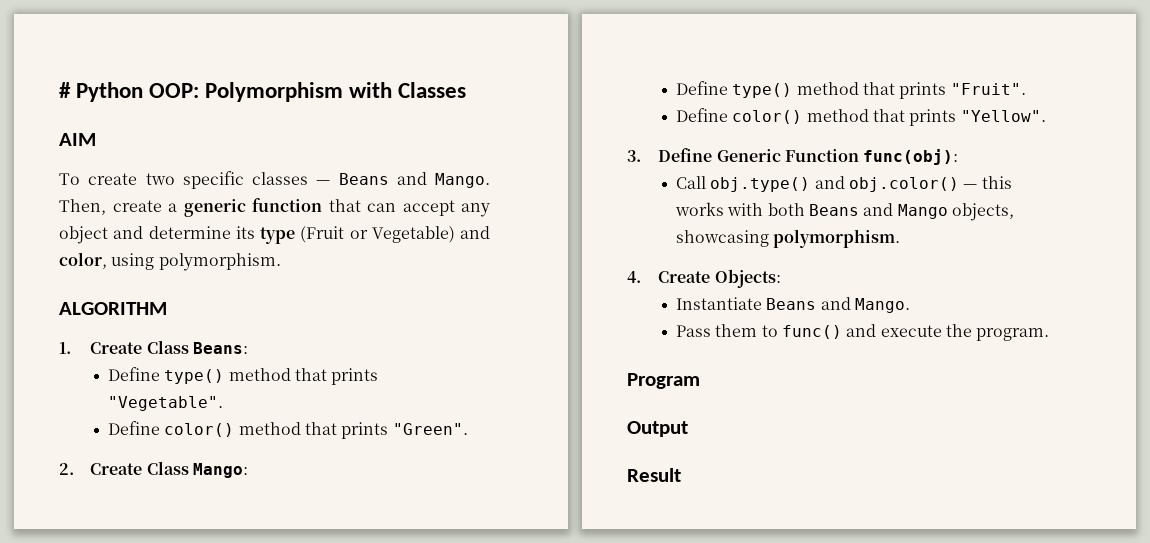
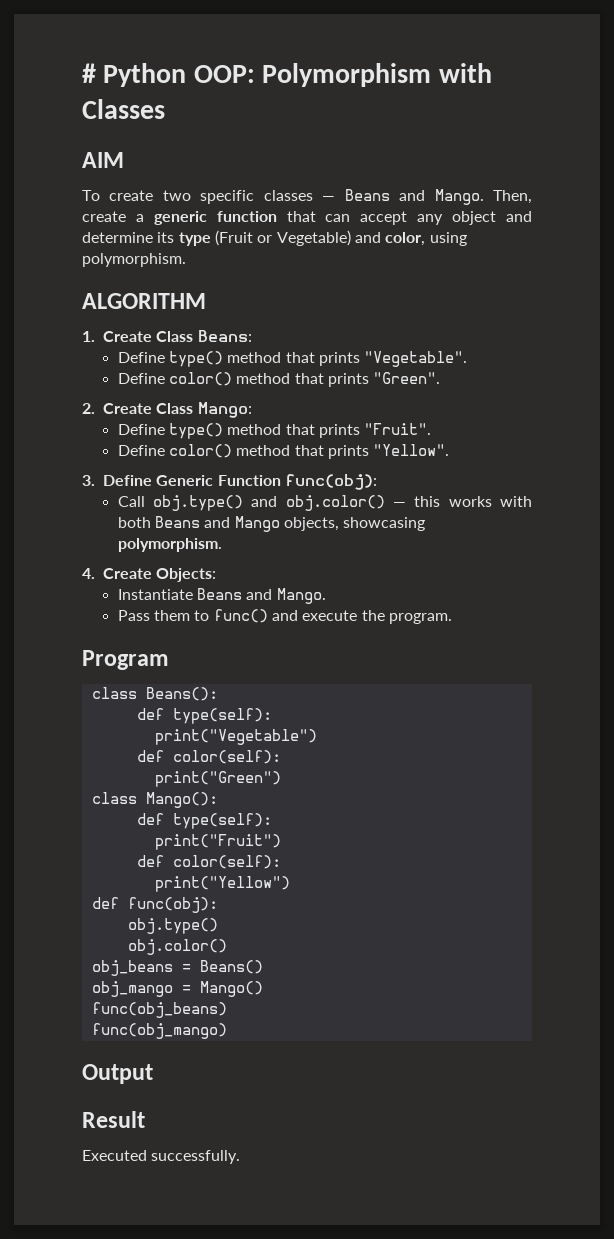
(700, 381) none -> [91,687,218,701] [136,708,272,724] [154,729,317,745] [136,750,281,764] [154,771,281,787] [91,792,218,808] [136,813,272,829] [154,834,281,850] [136,855,281,869] [154,876,290,892] [91,897,218,913] [127,918,218,934] [127,939,227,955] [91,960,263,976] [91,981,263,997] [91,1002,227,1018] [91,1023,227,1039] // class Beans(): // def type(self): // print("Vegetable") // def color(self): // print("Green") // class Mango(): // def type(self): // print("Fruit") // def color(self): // print("Yellow") // def func(obj): // obj.type() // obj.color() // obj_beans = Beans() // obj_mango = Mango() // func(obj_beans) // func(obj_mango)
(681, 475) none -> [82,1150,241,1164] // Executed successfully.

